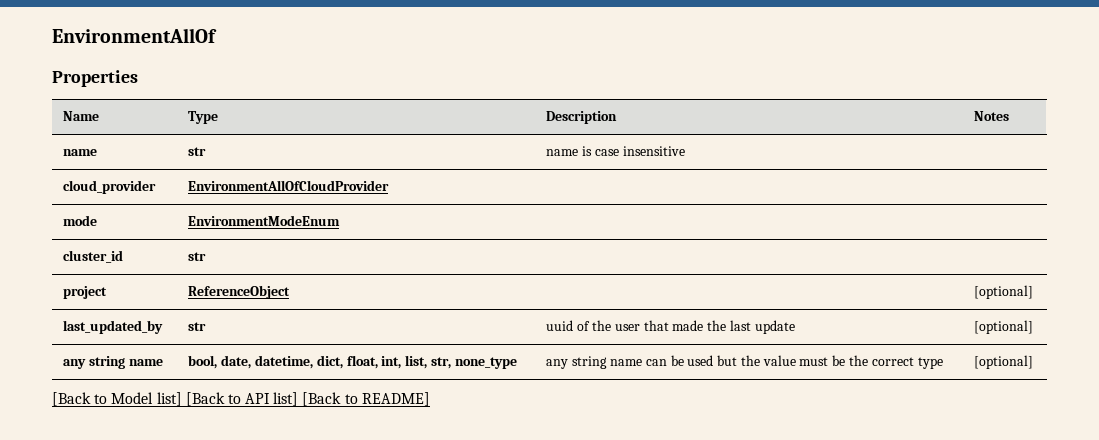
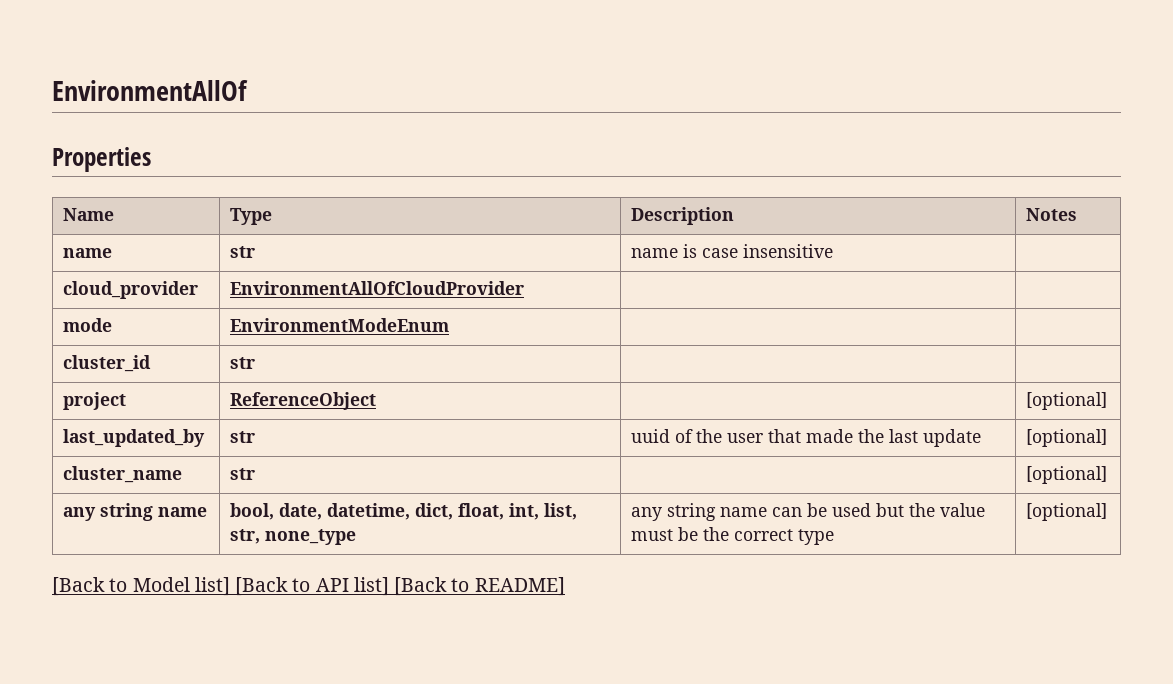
(1034, 327) none -> [63,466,183,483] [230,468,256,480] [1026,466,1108,484] // cluster_name | str | | [optional]

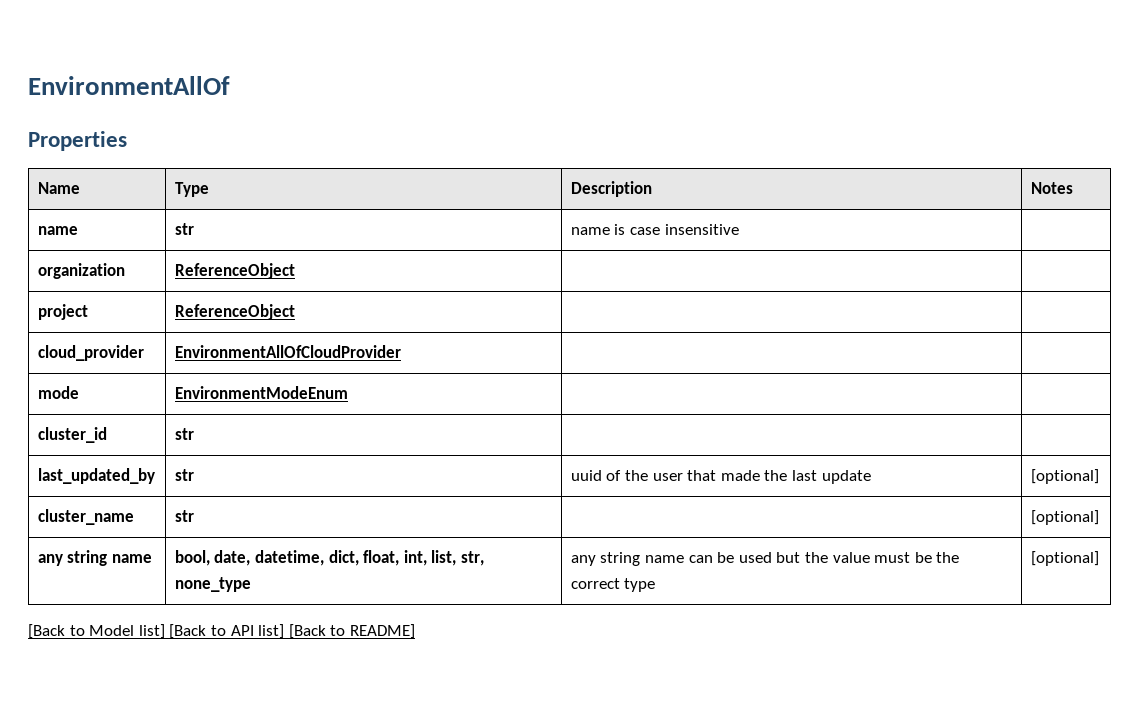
(834, 251) none -> [37,263,125,279] [174,263,295,279] [37,304,88,320] [174,304,295,320] // organization | ReferenceObject | | // project | ReferenceObject | |
[63,392,127,410] [230,392,377,410] [1026,392,1108,410] // project | ReferenceObject | | [optional] -> (194, 434) none

